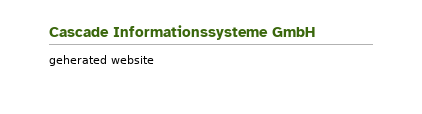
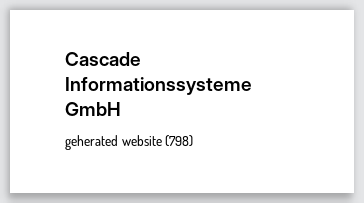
(154, 59) none -> [165,135,194,147] (798)

